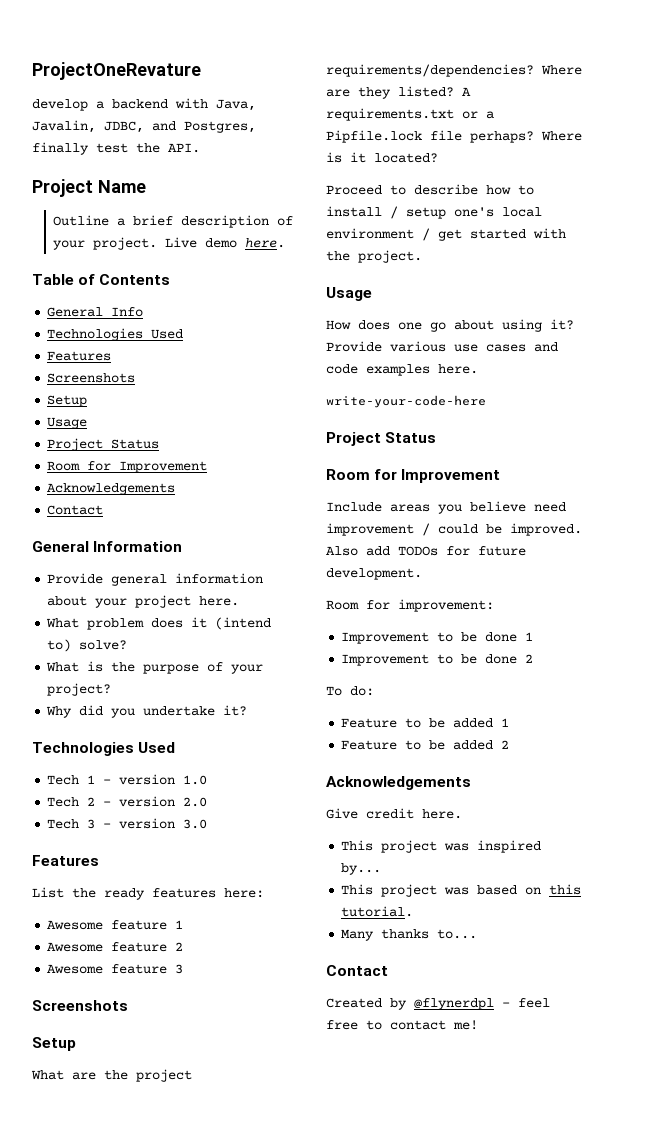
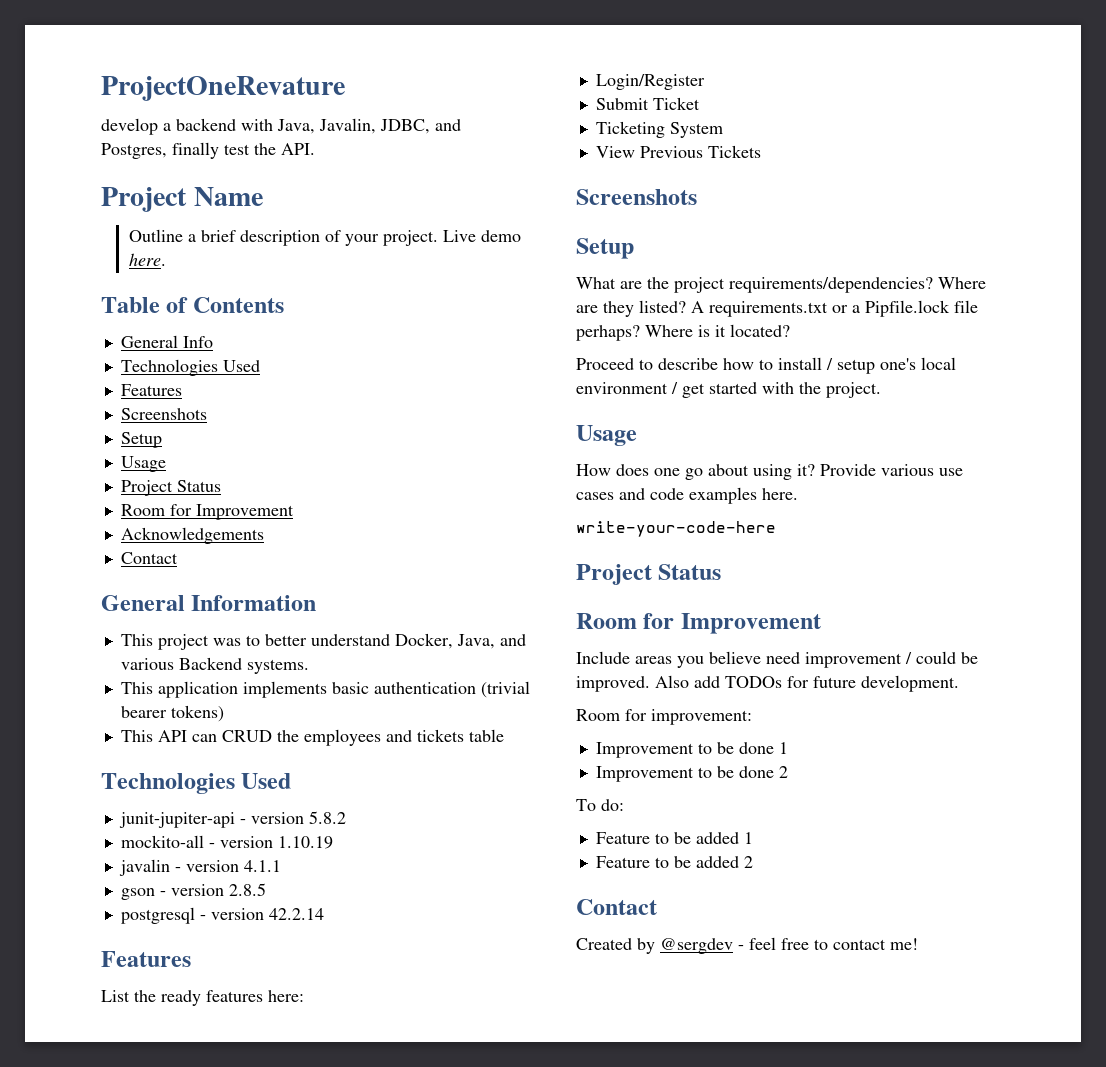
[47,573,264,586] [47,595,240,608] [46,617,272,630] [47,639,128,652] [46,661,264,674] [47,683,112,696] [46,705,248,718] [32,742,176,756] [47,774,208,785] [47,796,208,807] [47,818,208,829] Provide general information about your project here. // What problem does it (intend to) solve? // What is the purpose of your project? // Why did you undertake it? // Technologies Used // Tech 1 - version 1.0 // Tech 2 - version 2.0 // Tech 3 - version 3.0 -> [120,633,526,650] [120,657,309,674] [120,681,530,698] [120,705,224,722] [120,729,504,746] [101,773,292,794] [118,811,346,828] [120,835,333,849] [118,859,281,876] [120,883,266,900] [120,907,324,924] This project was to better understand Docker, Java, and various Backend systems. // This application implements basic authentication (trivial bearer tokens) // This API can CRUD the employees and tickets table // Technologies Used // junit-jupiter-api - version 5.8.2 // mockito-all - version 1.10.19 // javalin - version 4.1.1 // gson - version 2.8.5 // postgresql - version 42.2.14
[47,920,184,930] [47,942,184,952] [47,964,184,974] Awesome feature 1 // Awesome feature 2 // Awesome feature 3 -> [595,74,705,90] [595,97,700,110] [595,121,723,138] [595,145,761,158] Login/Register // Submit Ticket // Ticketing System // View Previous Tickets
[326,776,471,790] [326,808,462,819] [341,840,542,853] [341,863,382,875] [341,884,582,897] [341,906,414,917] [341,929,478,941] // Acknowledgements // Give credit here. // This project was inspired by... // This project was based on this tutorial. // Many thanks to... -> (753, 862) none
[414,998,494,1010] @flynerdpl -> [660,938,733,954] @sergdev

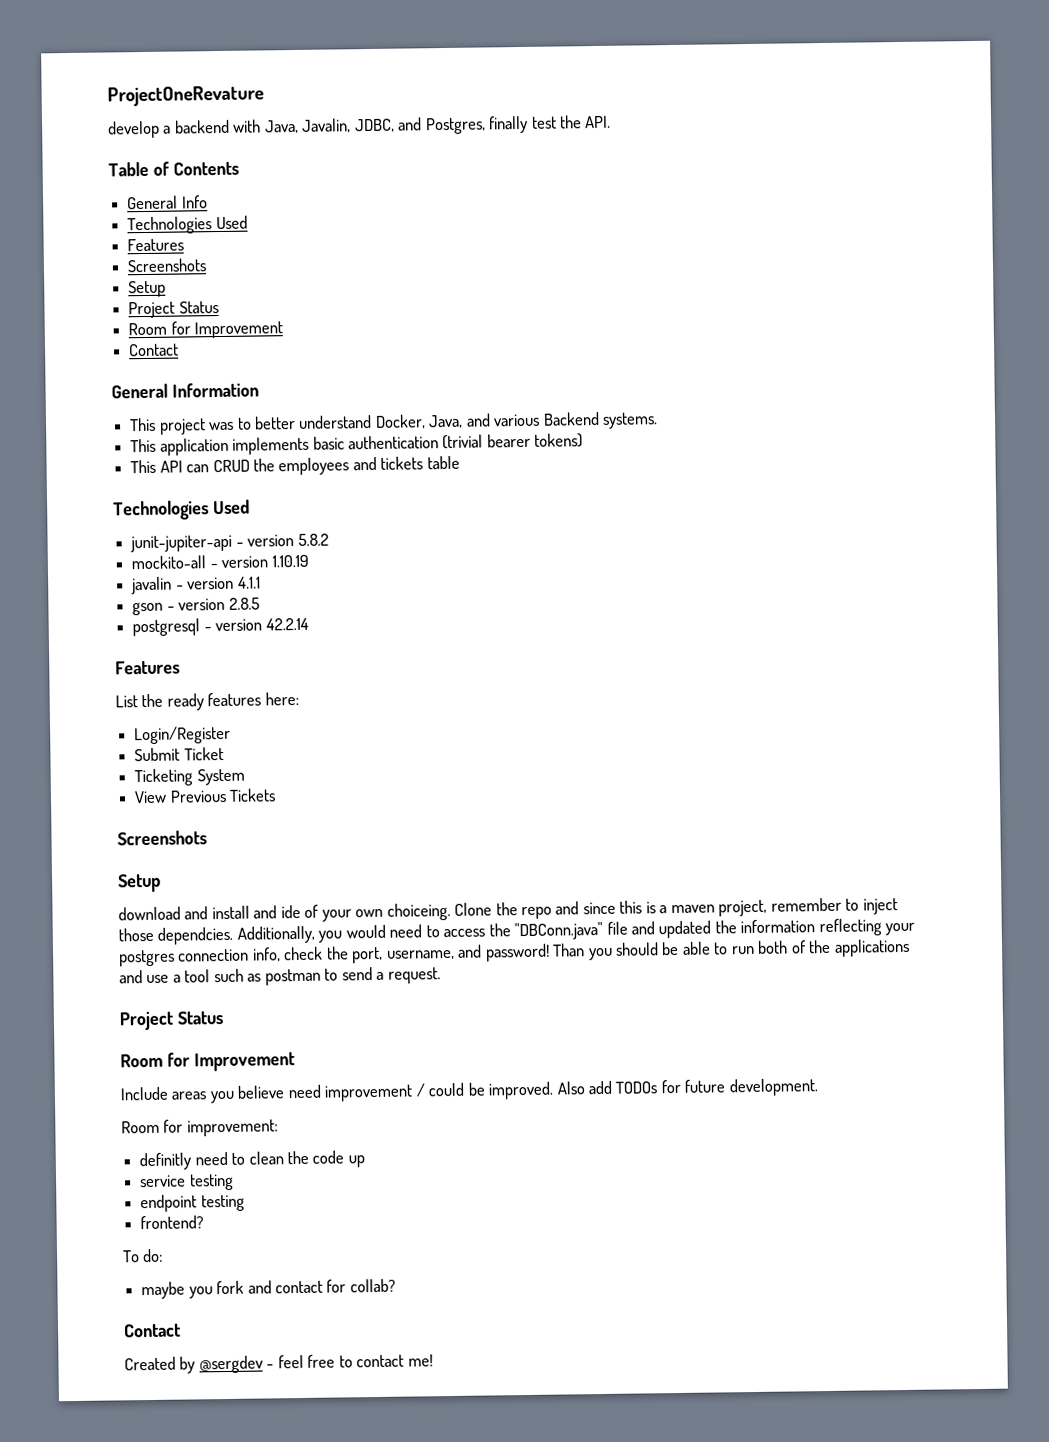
[101,187,263,212] [128,229,521,246] [128,253,166,266] // Project Name // Outline a brief description of your project. Live demo here. -> (612, 122) none
[120,456,166,472] [120,480,221,496] [120,504,294,520] [120,527,264,544] // Usage // Project Status // Room for Improvement // Acknowledgements -> [128,301,219,319] [128,321,284,339] // Project Status // Room for Improvement
[576,277,986,293] [576,300,978,317] [576,324,790,341] [576,357,956,374] [576,382,881,398] [576,425,637,446] [576,464,963,480] [576,487,798,504] [576,521,776,537] What are the project requirements/dependencies? Where are they listed? A requirements.txt or a Pipfile.lock file perhaps? Where is it located? // Proceed to describe how to install / setup one's local environment / get started with the project. // Usage // How does one go about using it? Provide various use cases and code examples here. // write-your-code-here -> [118,897,898,922] [118,918,916,945] [119,938,910,967] [119,967,441,986] download and install and ide of your own choiceing. Clone the repo and since this is a maven project, remember to inject those dependcies. Additionally, you would need to access the "DBConn.java" file and updated the information reflecting your postgres connection info, check the port, username, and password! Than you should be able to run both of the applications and use a tool such as postman to send a request.
[595,742,788,758] [595,766,788,782] [576,799,624,811] [595,832,753,844] [595,856,753,868] Improvement to be done 1 // Improvement to be done 2 // To do: // Feature to be added 1 // Feature to be added 2 -> [139,1150,365,1171] [139,1173,234,1191] [140,1194,245,1213] [140,1215,205,1230] [122,1248,164,1263] [141,1278,396,1300] definitly need to clean the code up // service testing // endpoint testing // frontend? // To do: // maybe you fork and contact for collab?

